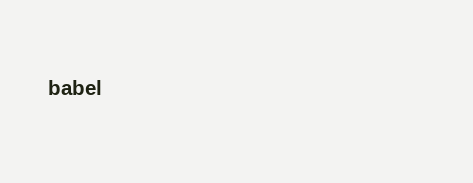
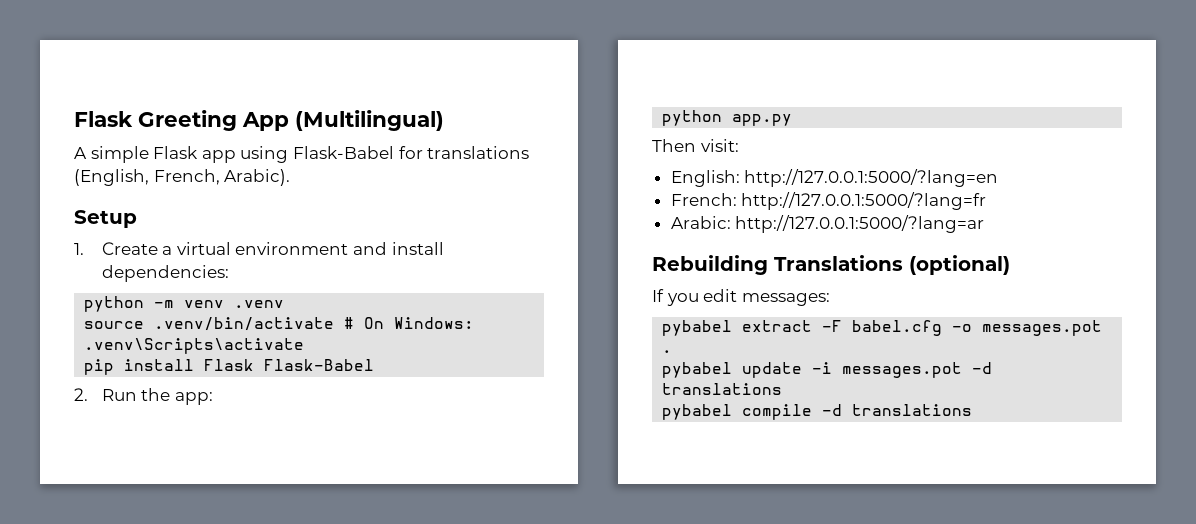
[48,80,102,95] babel -> [74,110,444,131] [74,146,530,163] [74,169,291,186] [74,210,137,228] [74,242,444,255] [101,265,229,282] [84,296,285,312] [84,317,475,331] [84,338,305,354] [84,359,375,375] [74,388,213,405] [662,110,793,126] [652,139,739,152] [670,169,999,187] [670,192,987,210] [670,215,985,233] [652,255,1010,275] [652,289,830,306] [662,320,1103,336] [662,350,673,353] [662,362,993,378] [662,383,783,395] [662,404,973,420] Flask Greeting App (Multilingual) // A simple Flask app using Flask-Babel for translations (English, French, Arabic). // Setup // 1. Create a virtual environment and install dependencies: // python -m venv .venv // source .venv/bin/activate # On Windows: .venv\Scripts\activate // pip install Flask Flask-Babel // 2. Run the app: // python app.py // Then visit: // English: http://127.0.0.1:5000/?lang=en // French: http://127.0.0.1:5000/?lang=fr // Arabic: http://127.0.0.1:5000/?lang=ar // Rebuilding Translations (optional) // If you edit messages: // pybabel extract -F babel.cfg -o messages.pot . // pybabel update -i messages.pot -d translations // pybabel compile -d translations

